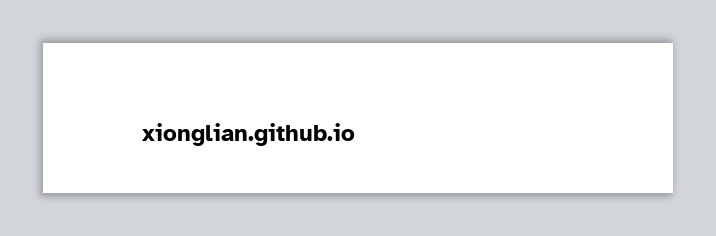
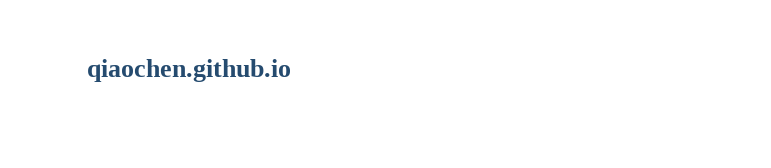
[142,123,355,146] xionglian.github.io -> [87,59,291,82] qiaochen.github.io

